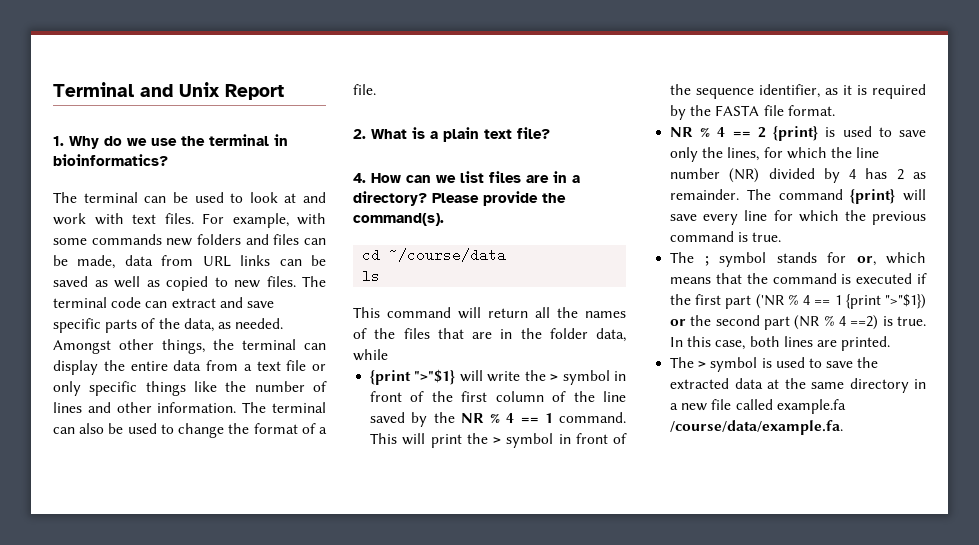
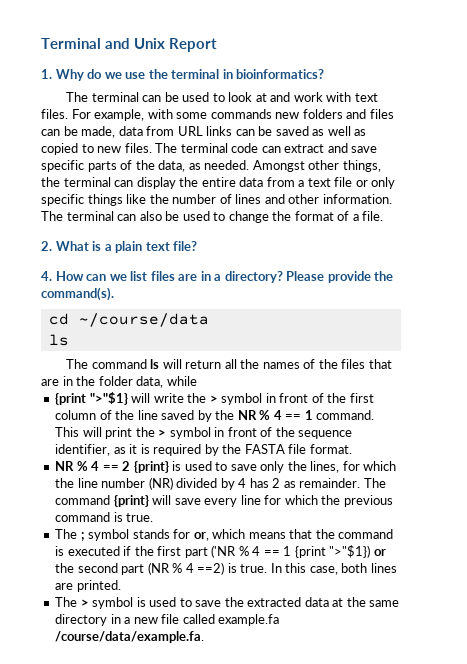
[353,307,451,318] This command -> [66,359,160,369] The command ls

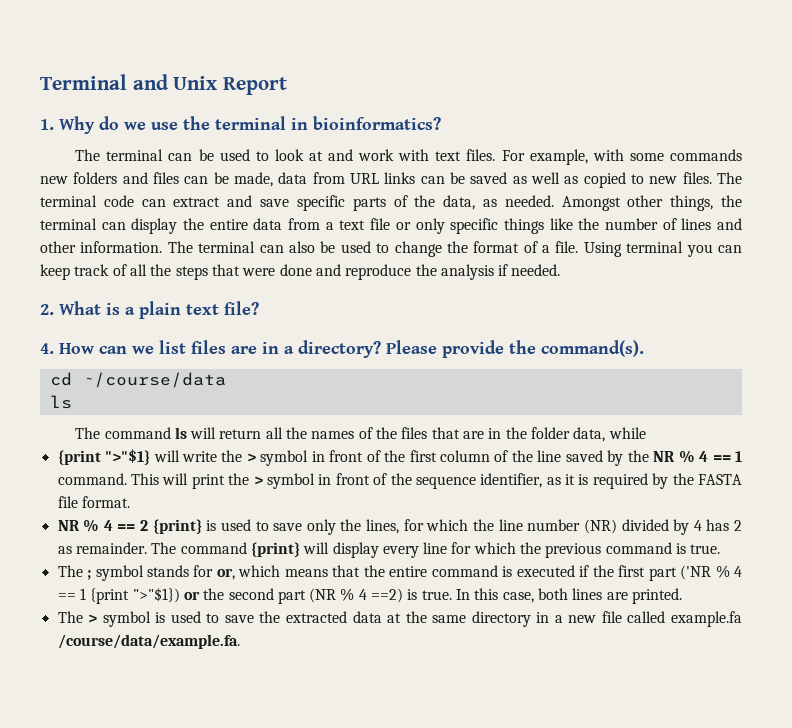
(384, 216) none -> [583,241,743,257] [40,264,561,280] Using terminal you can keep track of all the steps that were done and reproduce the analysis if needed.
[174,498,201,505] save -> [332,542,379,558] display
(335, 534) none -> [389,566,428,577] entire

